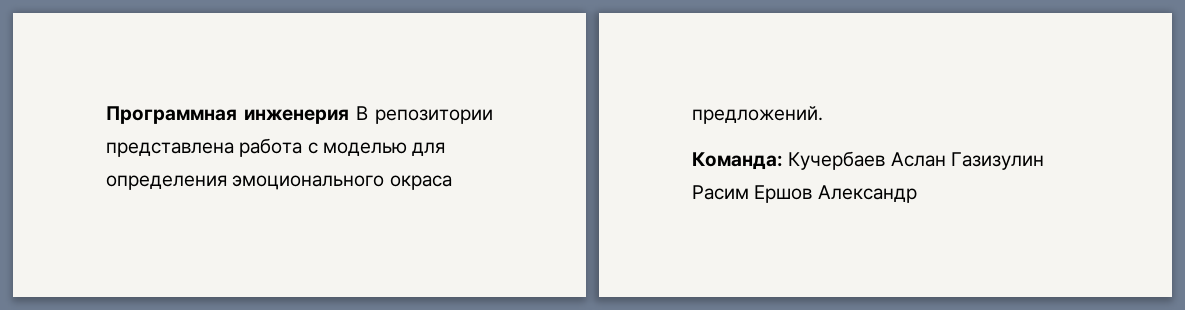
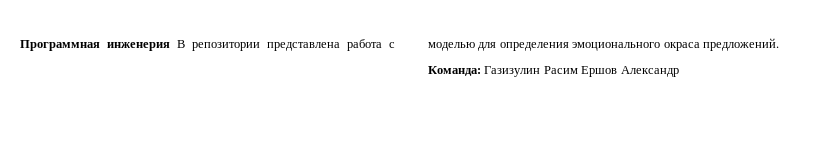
[788,151,946,170] Кучербаев Аслан -> (481, 71) none

